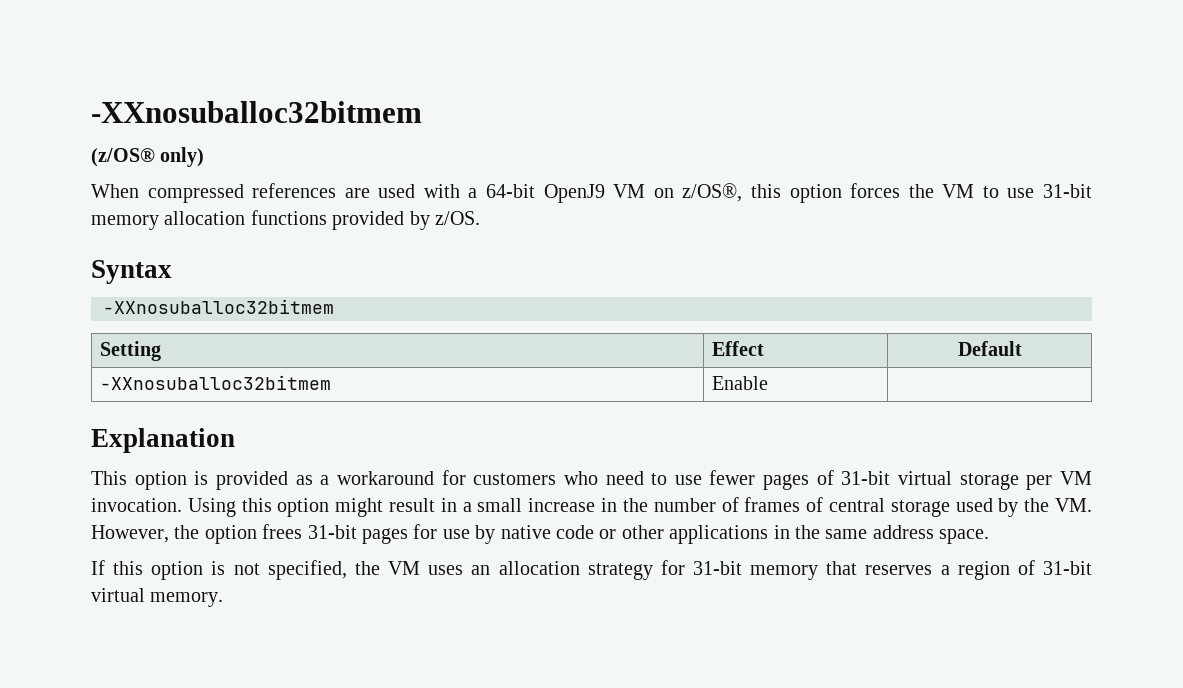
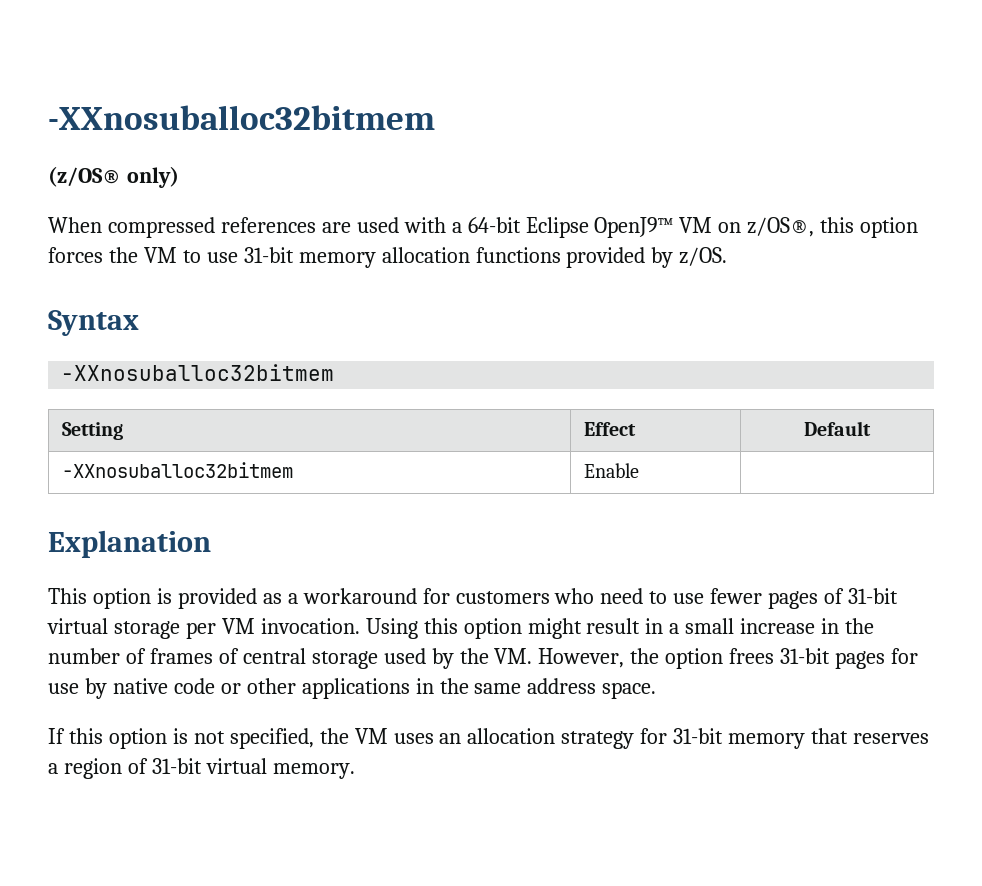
[543,184,605,203] OpenJ9 -> [525,217,674,238] Eclipse OpenJ9™

